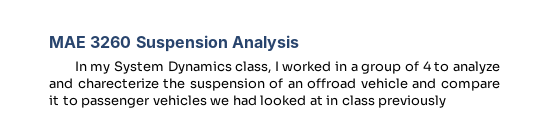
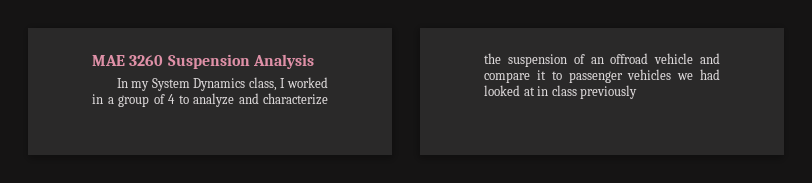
[77,78,159,89] charecterize -> [263,93,328,105] characterize

